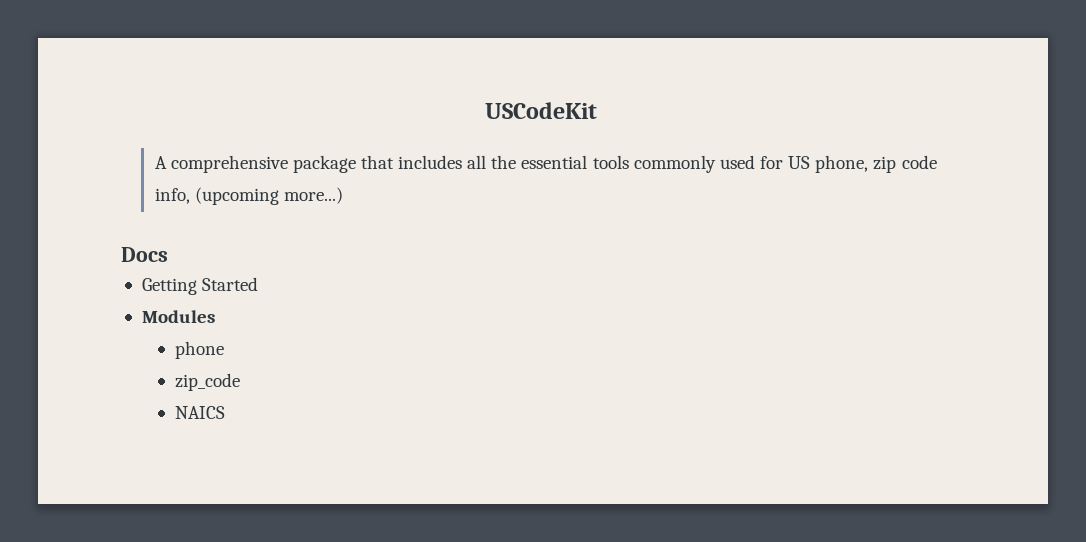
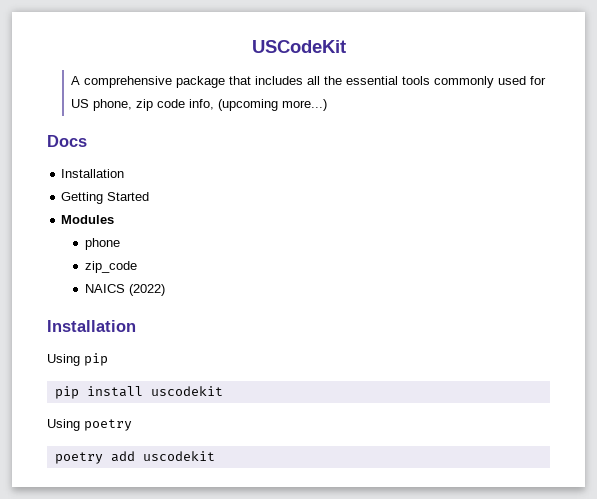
(168, 254) none -> [61,169,125,178] // Installation
(226, 412) none -> [129,284,166,296] [47,320,136,332] [47,353,108,366] [54,386,223,399] [47,419,132,431] [54,451,215,464] (2022) // Installation // Using pip // pip install uscodekit // Using poetry // poetry add uscodekit

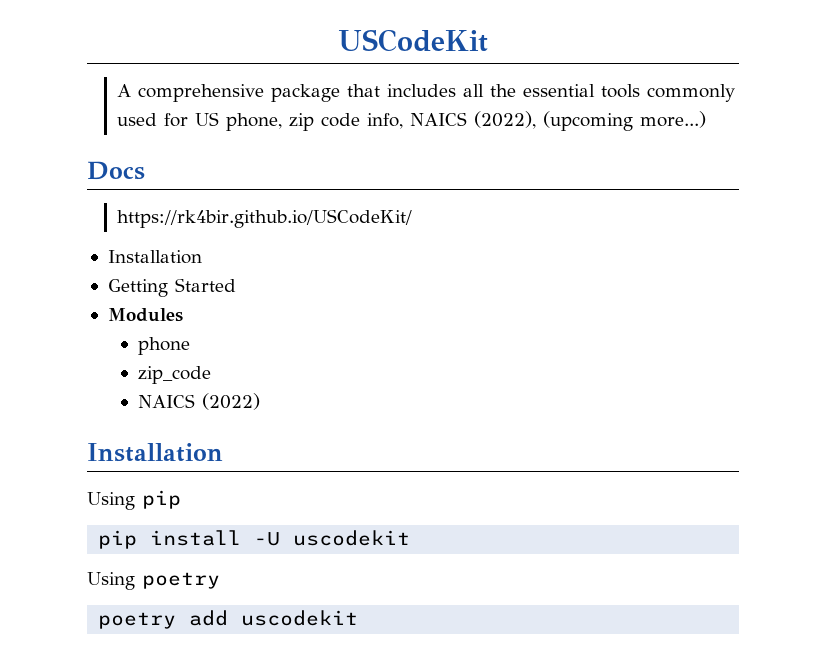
(214, 104) none -> [410,111,537,129] NAICS (2022),
(87, 141) none -> [117,209,413,228] // https://rk4bir.github.io/USCodeKit/
(143, 391) none -> [254,532,281,546] -U

